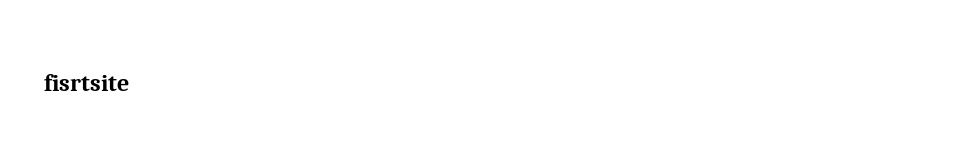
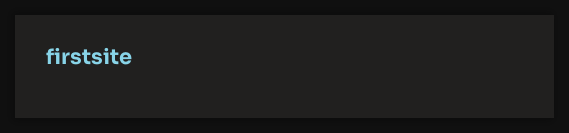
[44,74,129,91] fisrtsite -> [46,47,132,65] firstsite

